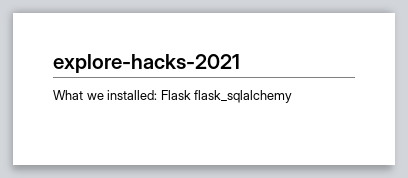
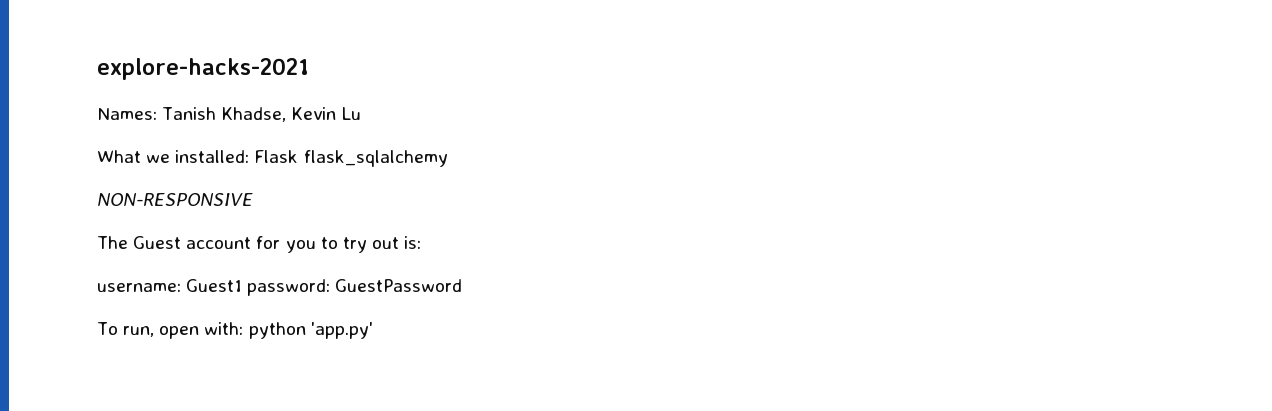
(240, 63) none -> [97,107,361,122] // Names: Tanish Khadse, Kevin Lu
(293, 96) none -> [97,193,253,206] [97,236,422,253] [97,279,463,296] [97,322,373,339] // NON-RESPONSIVE // The Guest account for you to try out is: // username: Guest1 password: GuestPassword // To run, open with: python 'app.py'

